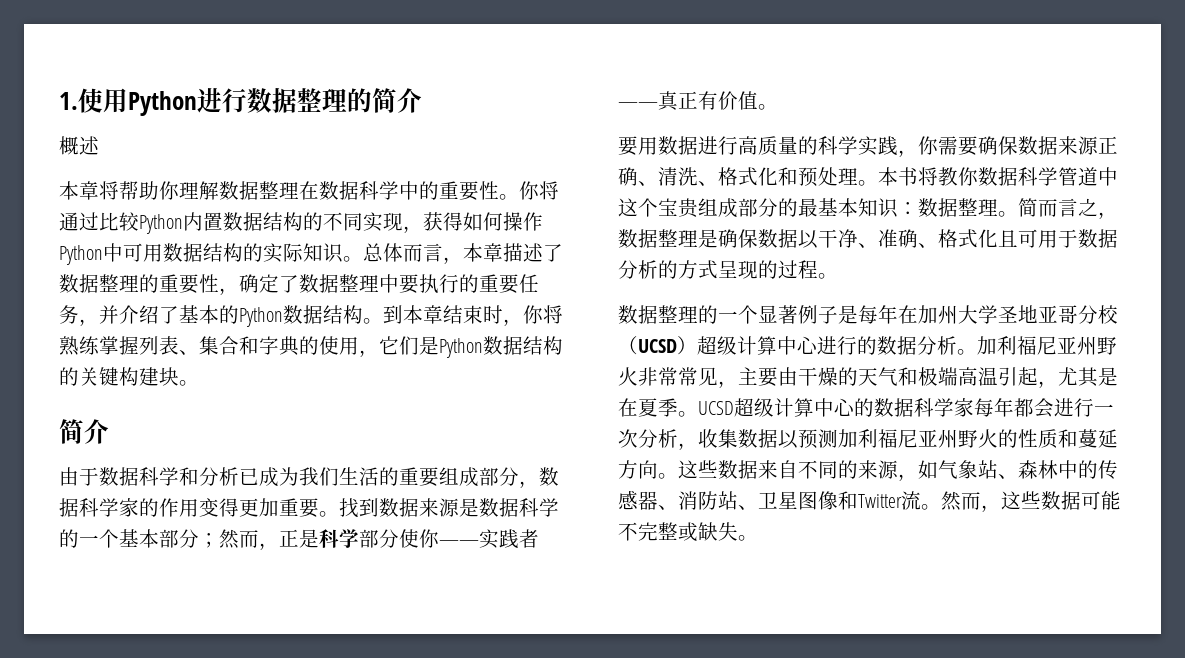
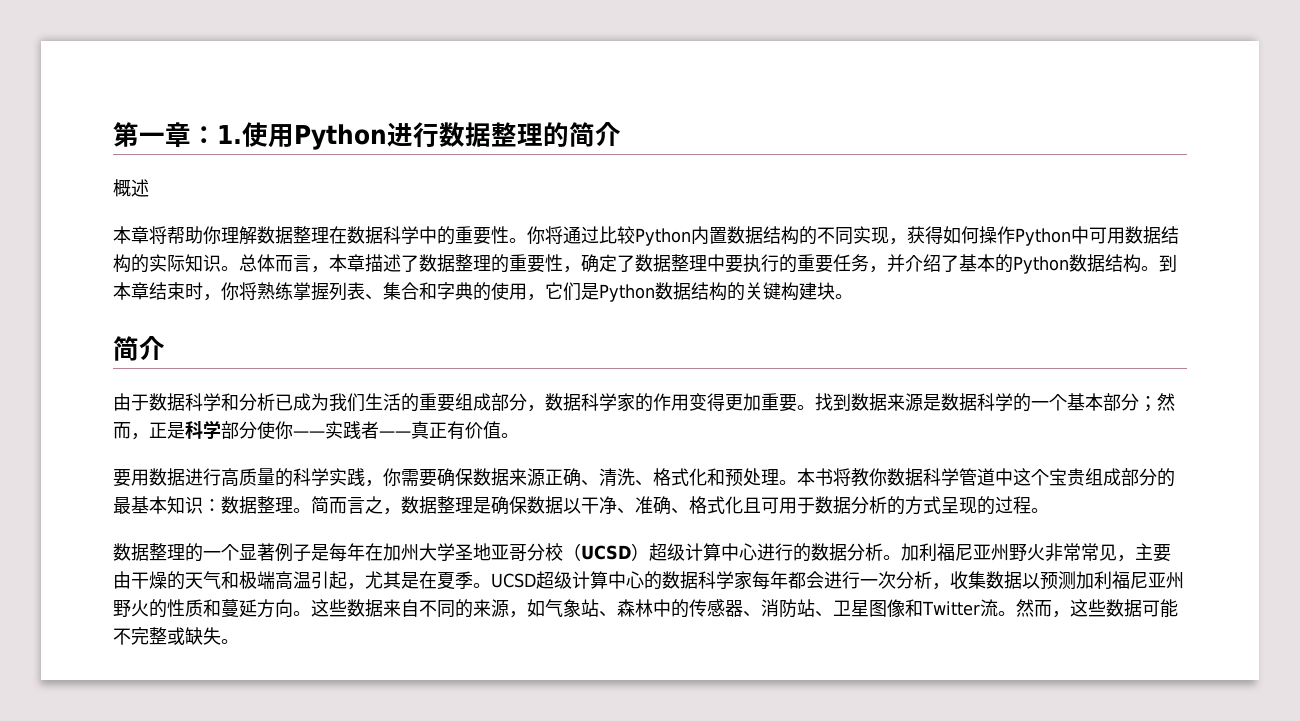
(59, 101) none -> [113,122,217,147] 第一章：

